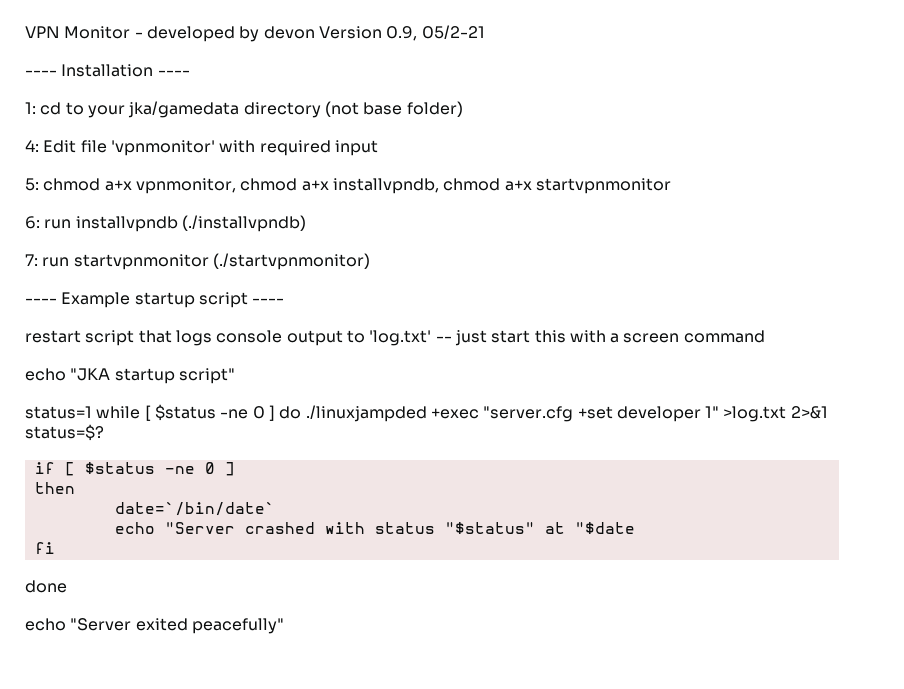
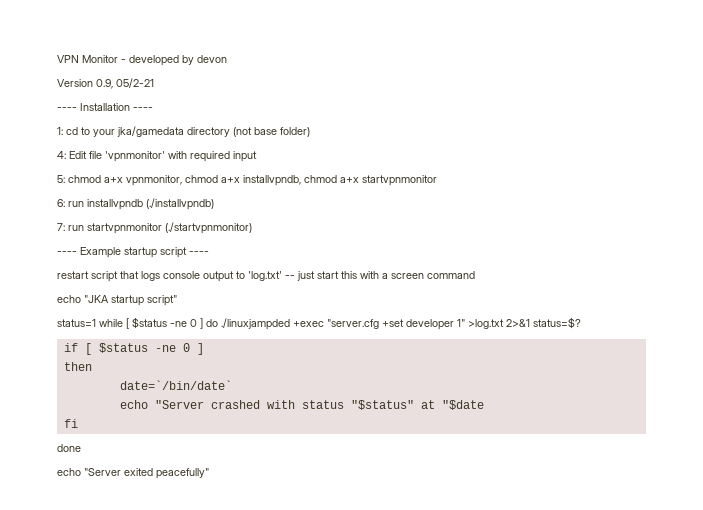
(315, 32) none -> (227, 59) //

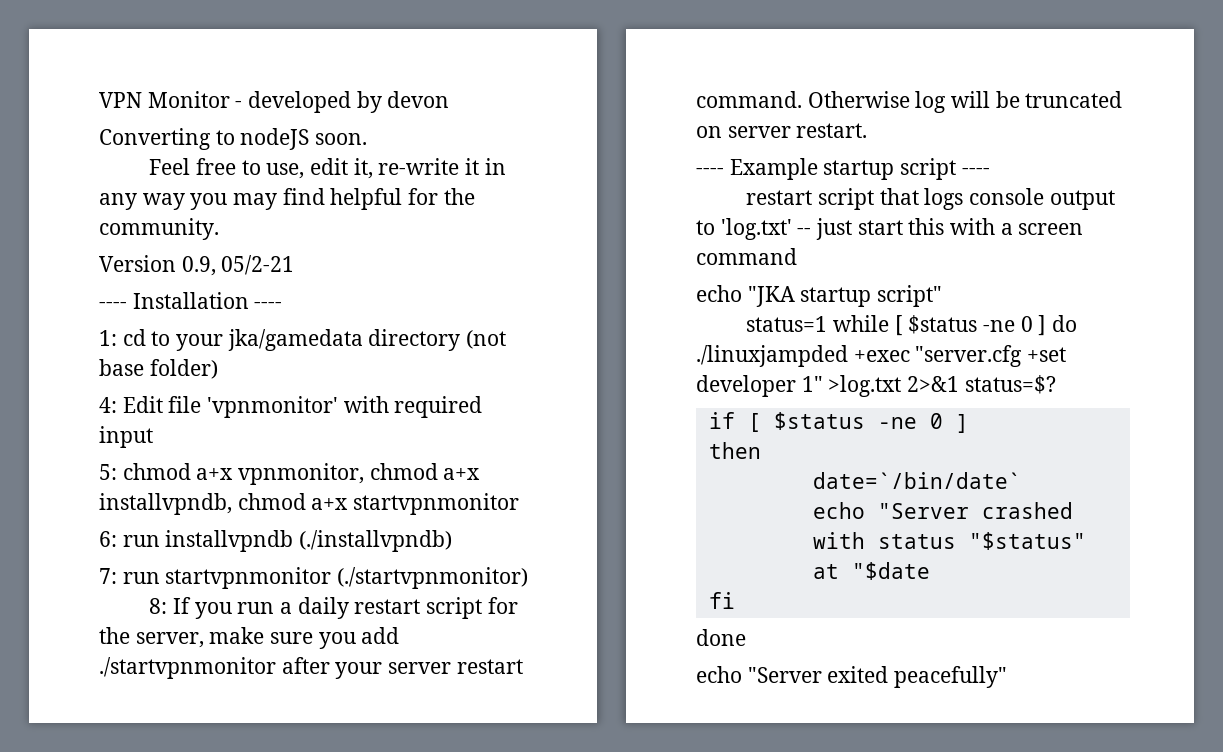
(227, 59) none -> [99,128,368,150] [149,158,506,179] [99,188,475,210] [99,218,219,240] // Converting to nodeJS soon. // Feel free to use, edit it, re-write it in any way you may find helpful for the community.
(252, 228) none -> [149,597,518,619] [99,627,400,649] [99,657,523,679] [696,91,1123,113] [696,123,868,138] // 8: If you run a daily restart script for the server, make sure you add ./startvpnmonitor after your server restart command. Otherwise log will be truncated on server restart.

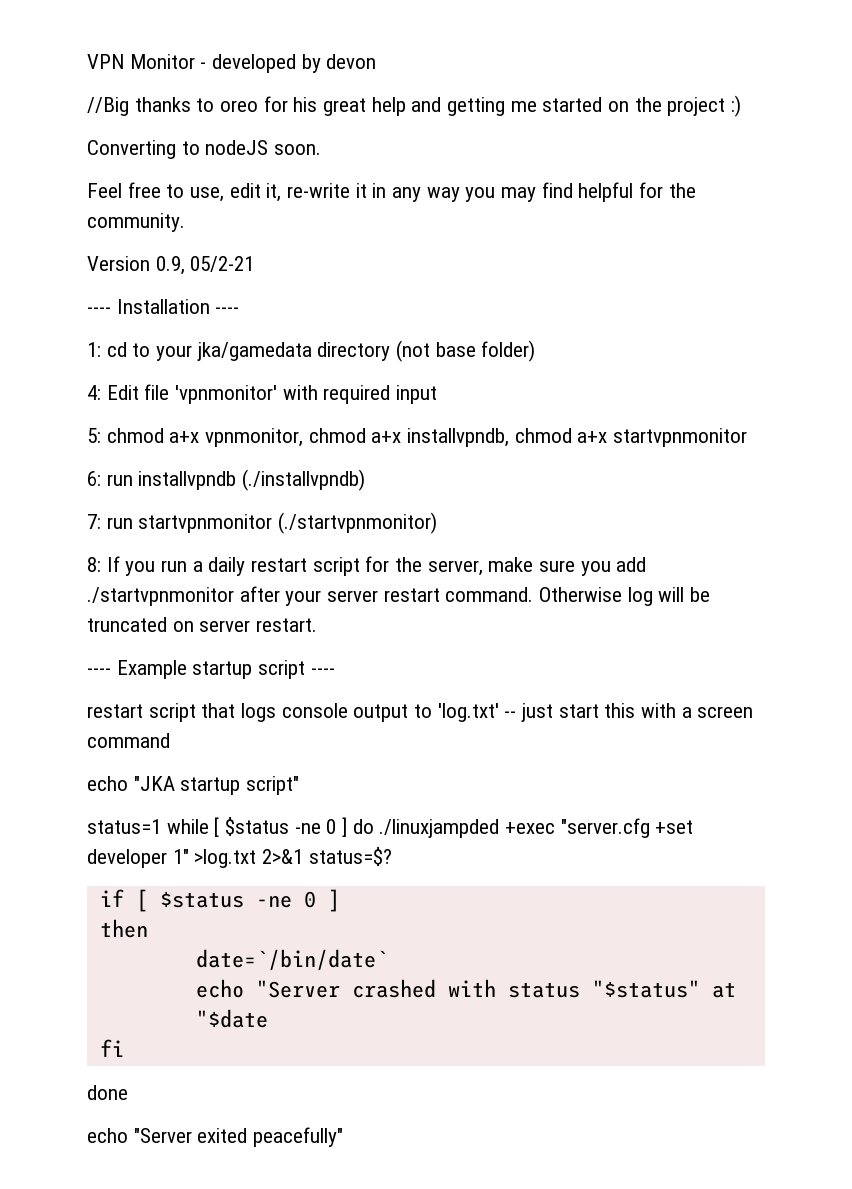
(450, 99) none -> [87,95,742,117] // //Big thanks to oreo for his great help and getting me started on the project :)

